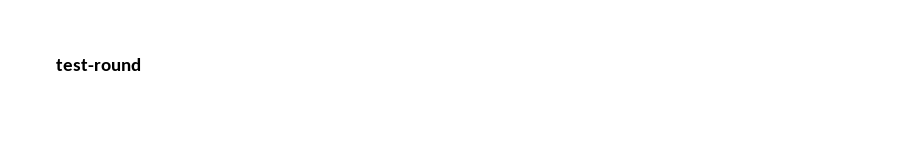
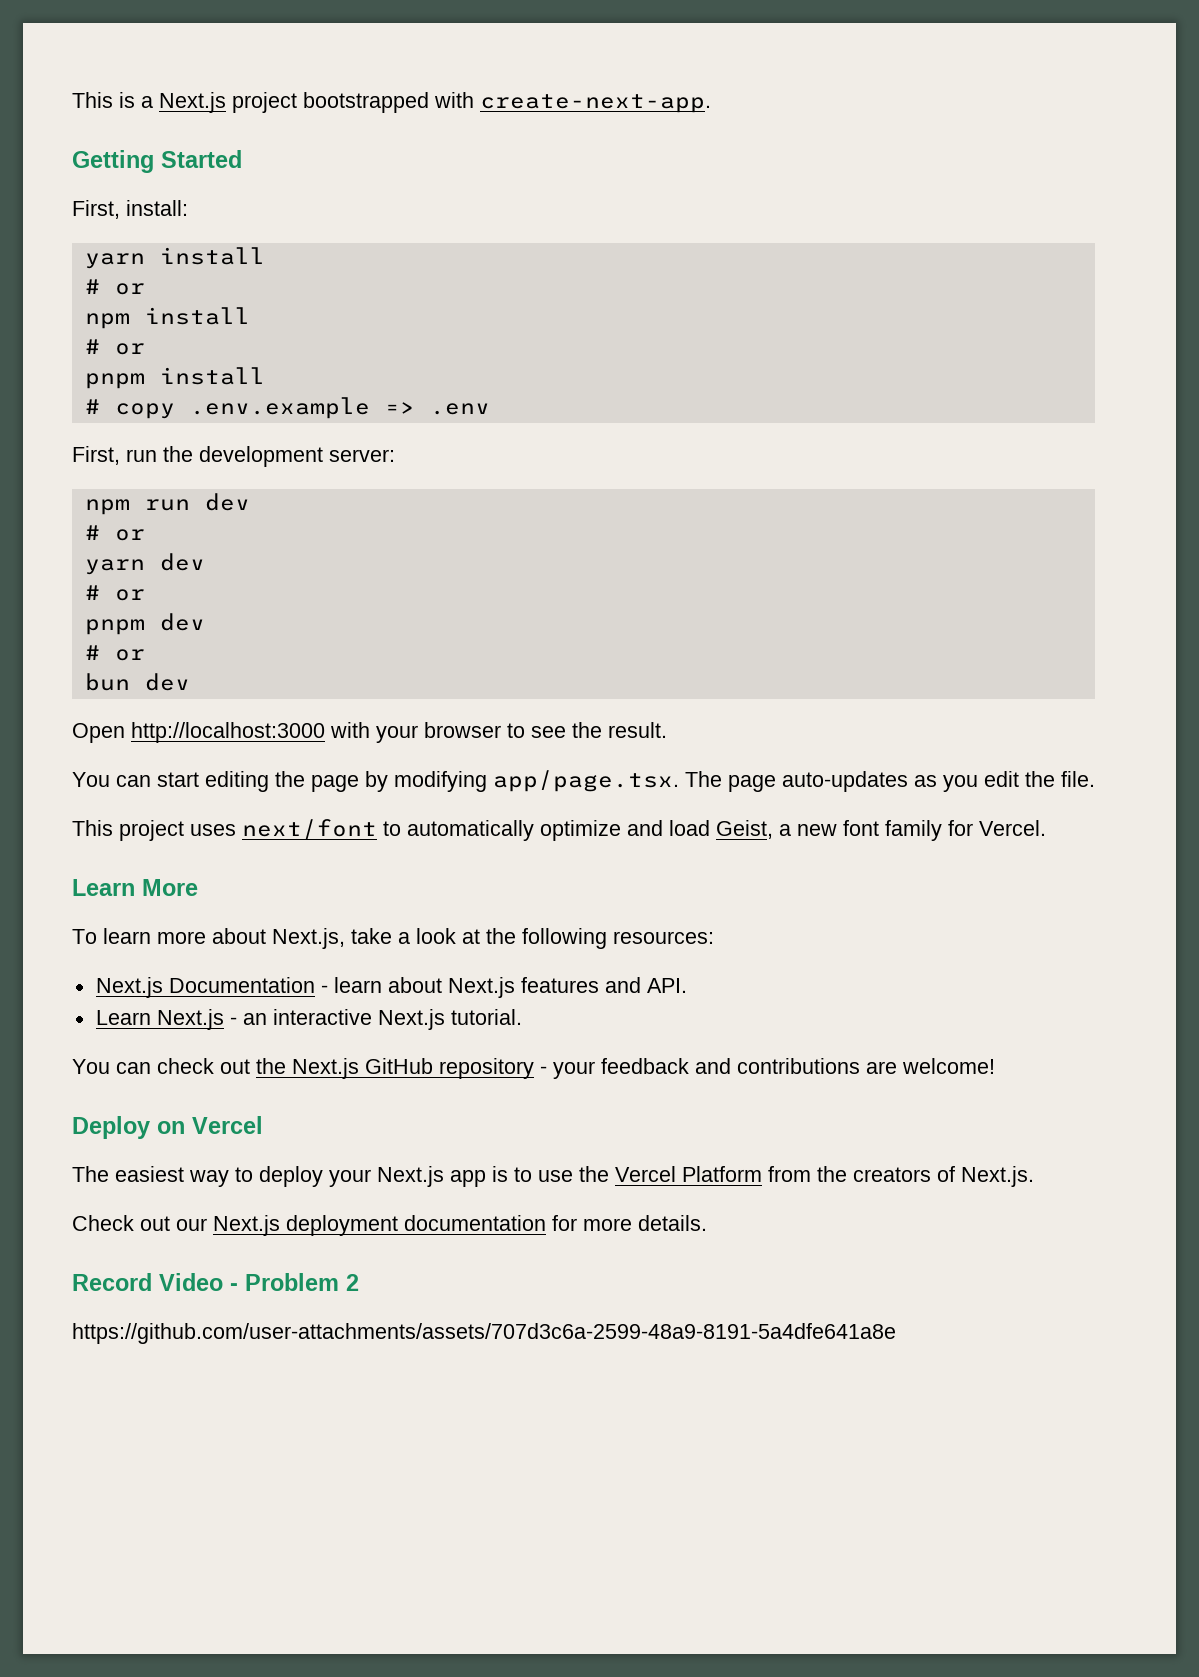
[56,58,141,71] test-round -> [72,92,711,113] [72,150,242,173] [72,200,188,219] [84,247,265,269] [84,279,145,295] [84,307,250,329] [84,339,145,355] [84,367,265,389] [84,397,490,419] [72,446,395,467] [84,493,250,515] [84,525,145,541] [84,553,205,575] [84,585,145,601] [84,613,205,635] [84,645,145,661] [84,673,190,691] [72,722,667,743] [72,770,1095,792] [72,819,1046,841] [72,879,198,896] [72,928,714,949] [95,977,687,998] [95,1009,522,1030] [72,1058,995,1079] [72,1116,263,1139] [72,1166,1034,1187] [72,1215,707,1236] [72,1273,359,1291] [72,1323,896,1344] This is a Next.js project bootstrapped with create-next-app. // Getting Started // First, install: // yarn install // # or // npm install // # or // pnpm install // # copy .env.example => .env // First, run the development server: // npm run dev // # or // yarn dev // # or // pnpm dev // # or // bun dev // Open http://localhost:3000 with your browser to see the result. // You can start editing the page by modifying app/page.tsx. The page auto-updates as you edit the file. // This project uses next/font to automatically optimize and load Geist, a new font family for Vercel. // Learn More // To learn more about Next.js, take a look at the following resources: // Next.js Documentation - learn about Next.js features and API. // Learn Next.js - an interactive Next.js tutorial. // You can check out the Next.js GitHub repository - your feedback and contributions are welcome! // Deploy on Vercel // The easiest way to deploy your Next.js app is to use the Vercel Platform from the creators of Next.js. // Check out our Next.js deployment documentation for more details. // Record Video - Problem 2 // https://github.com/user-attachments/assets/707d3c6a-2599-48a9-8191-5a4dfe641a8e

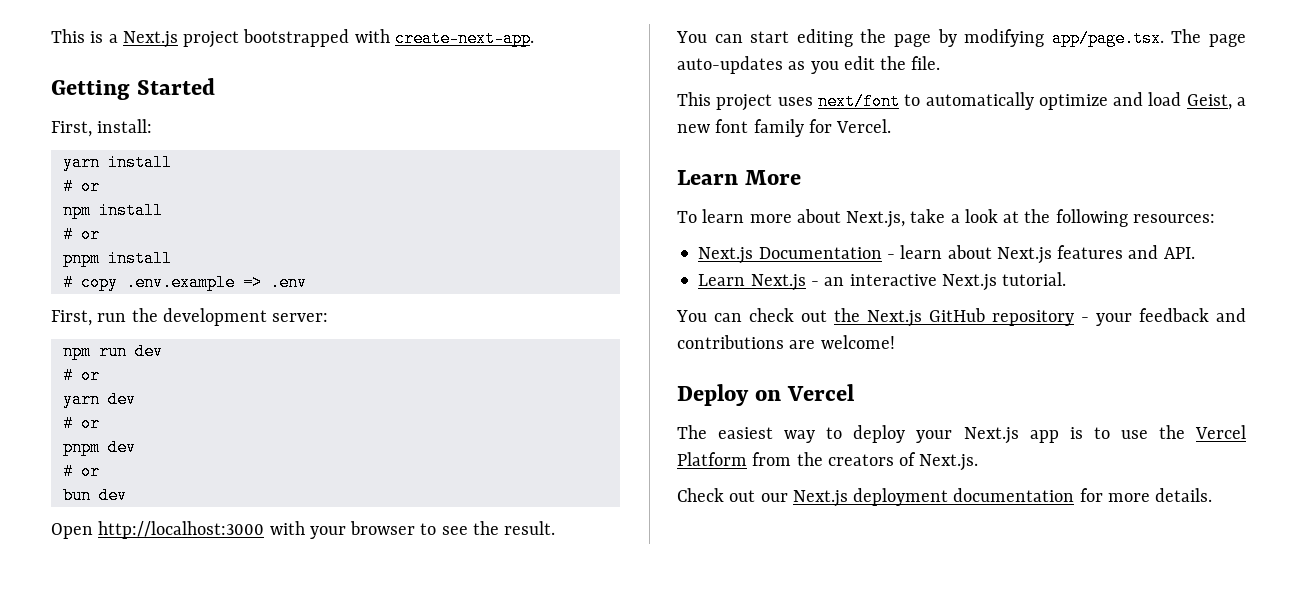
[72,1273,359,1291] [72,1323,896,1344] // Record Video - Problem 2 // https://github.com/user-attachments/assets/707d3c6a-2599-48a9-8191-5a4dfe641a8e -> (1213, 495) none

